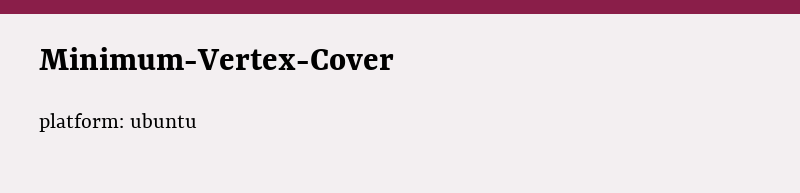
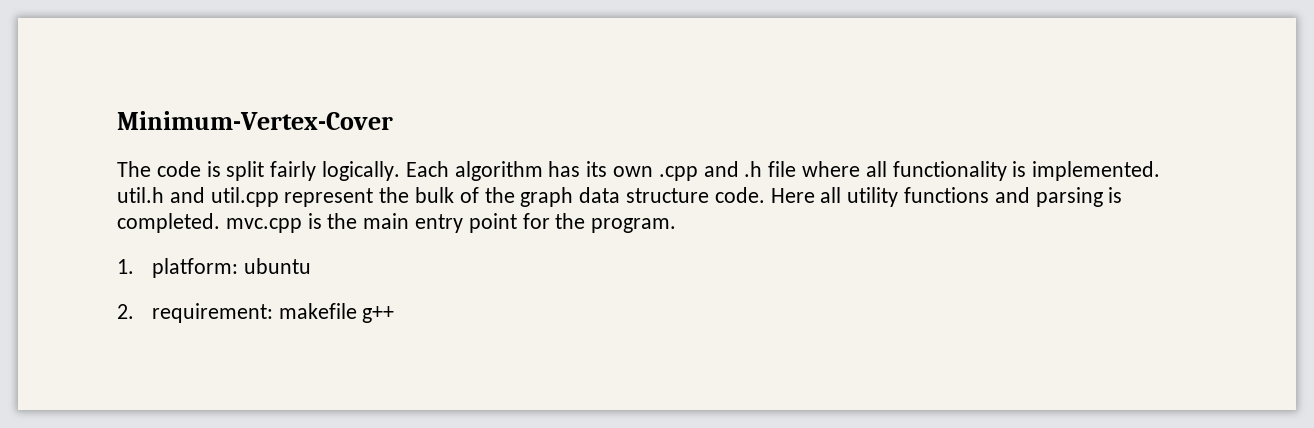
[39,113,198,132] platform: ubuntu -> [117,161,1161,181] [117,187,1123,207] [117,213,677,233] [117,258,311,278] [117,303,395,323] The code is split fairly logically. Each algorithm has its own .cpp and .h file where all functionality is implemented. util.h and util.cpp represent the bulk of the graph data structure code. Here all utility functions and parsing is completed. mvc.cpp is the main entry point for the program. // 1. platform: ubuntu // 2. requirement: makefile g++

